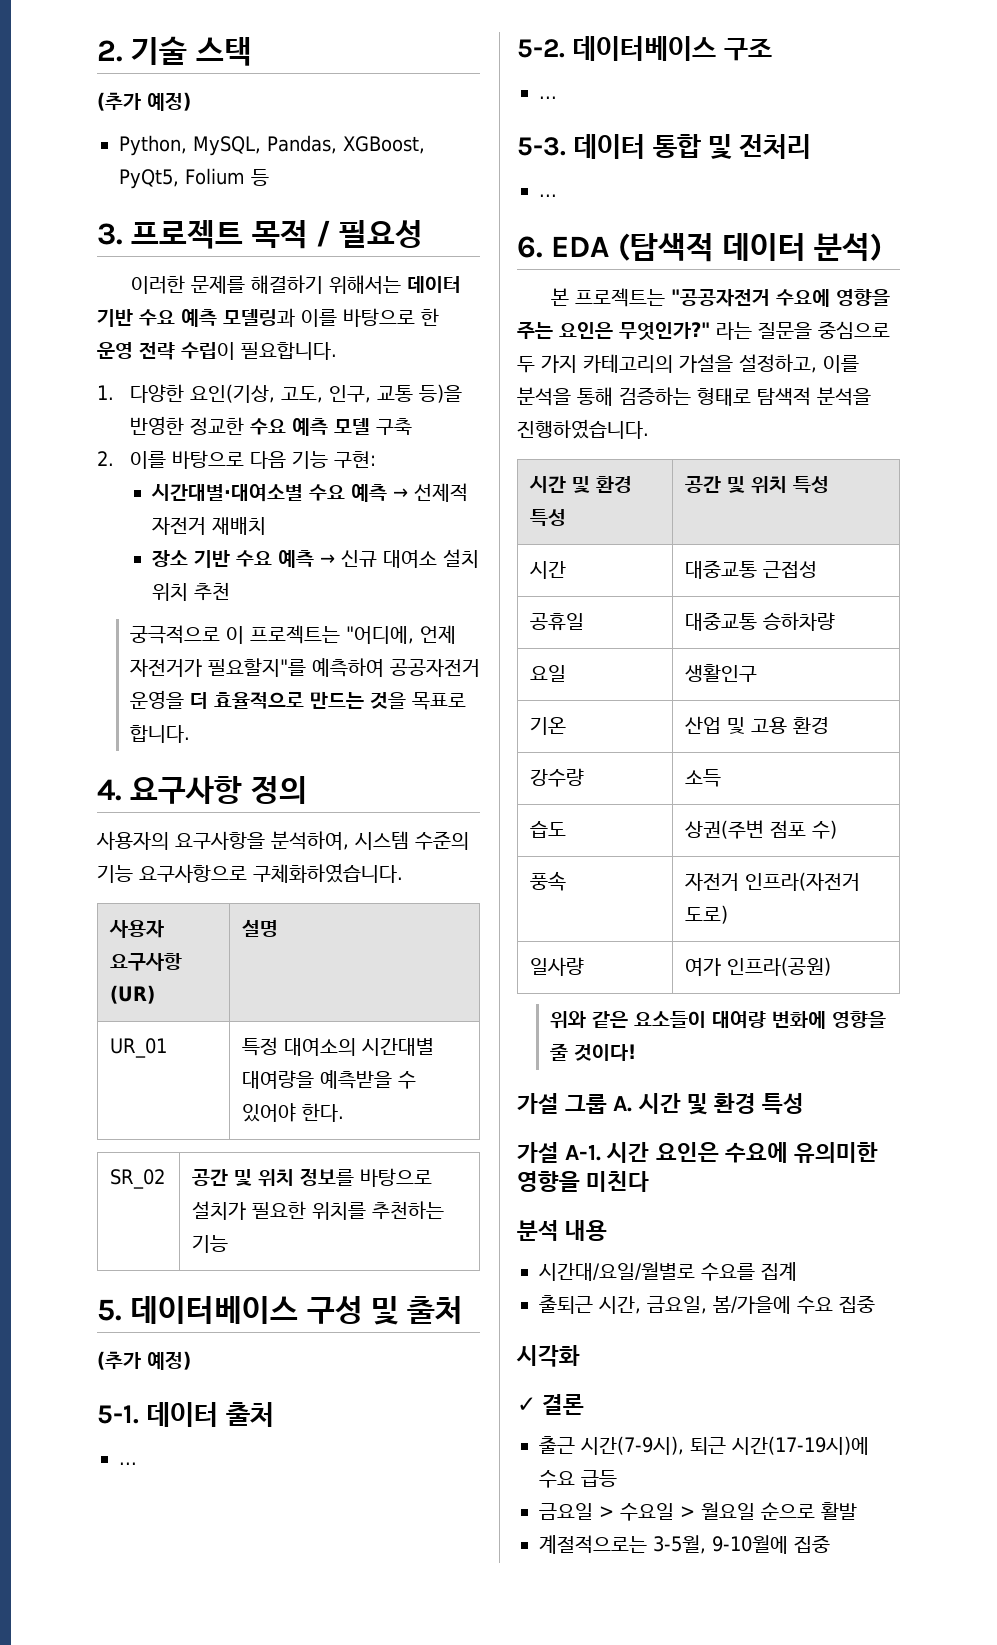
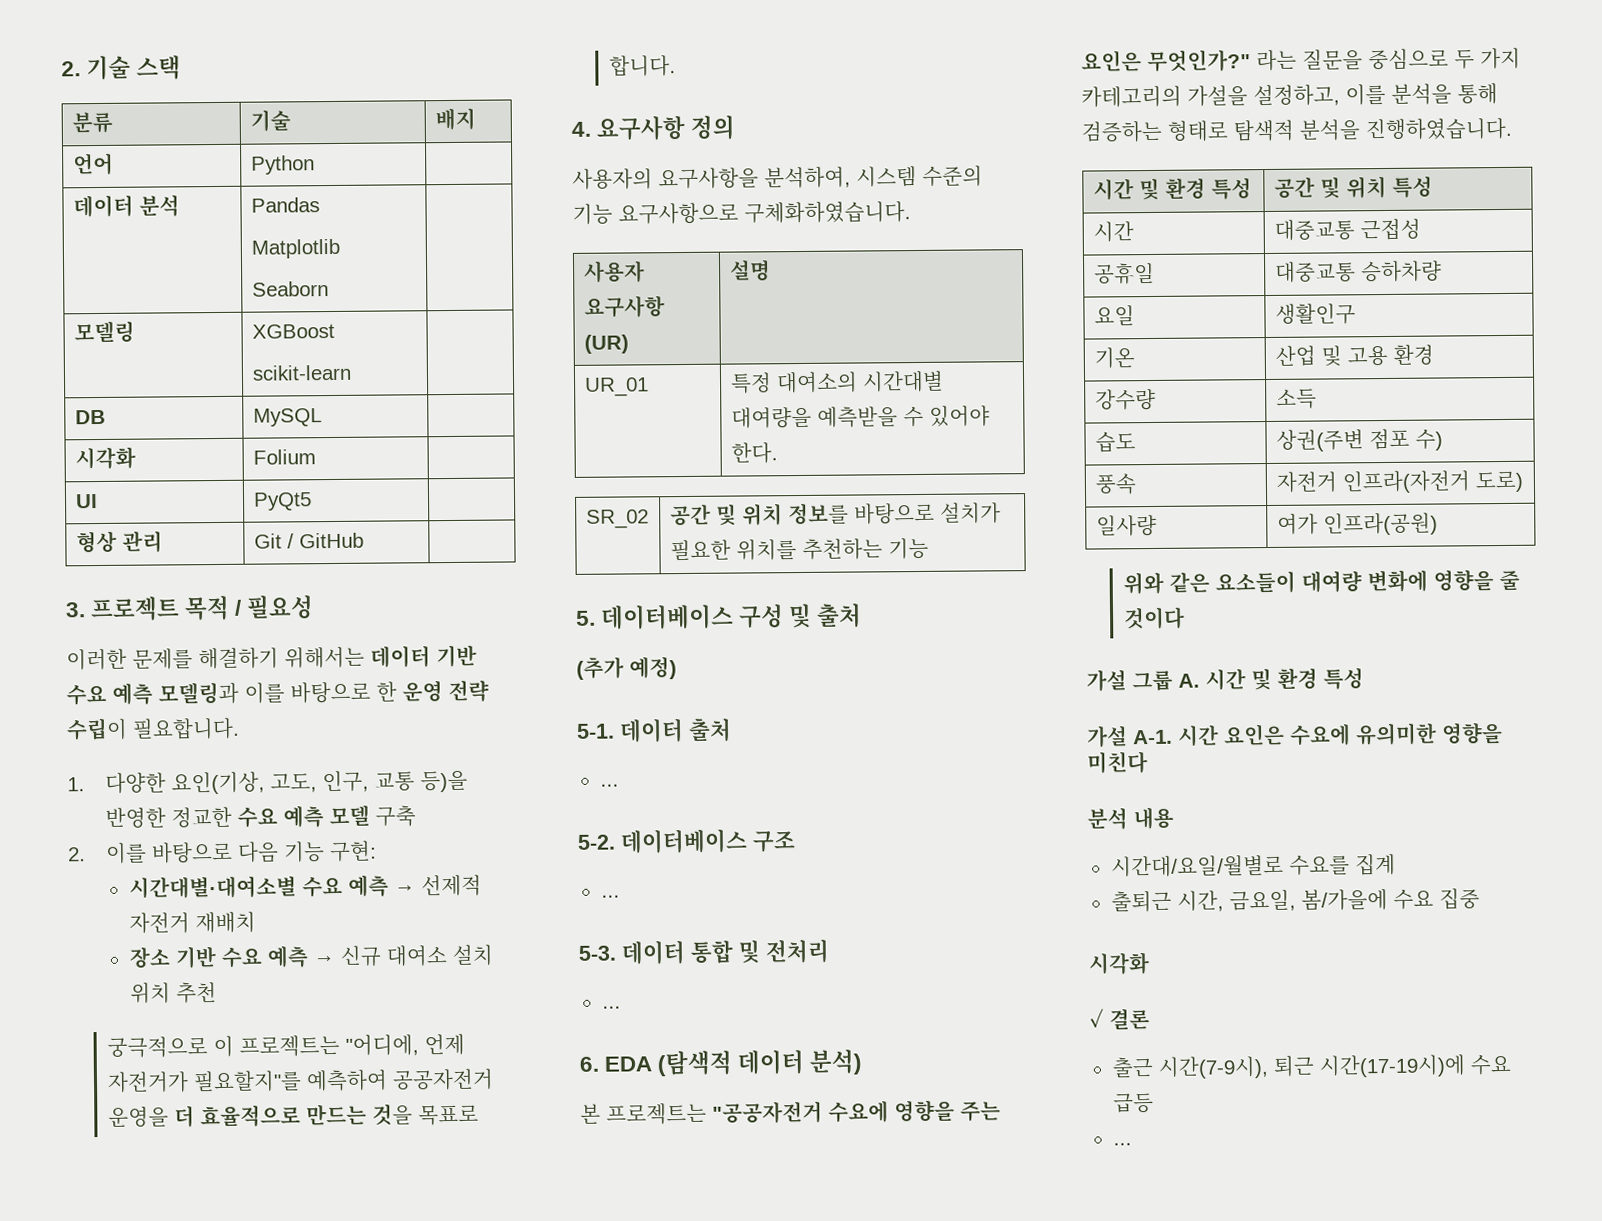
[97,92,191,111] [119,135,425,156] [119,168,269,189] // (추가 예정) // Python, MySQL, Pandas, XGBoost, PyQt5, Folium 등 -> [71,111,113,134] [249,109,291,132] [434,107,476,131] [72,152,114,176] [250,155,315,175] [72,194,180,218] [250,197,320,213] [250,238,340,259] [251,281,329,297] [73,320,135,343] [251,323,335,339] [251,364,352,381] [74,409,106,425] [252,408,322,427] [74,446,136,470] [252,449,316,465] [74,494,98,509] [252,492,312,511] [75,530,163,553] [253,532,364,549] // 분류 | 기술 | 배지 // 언어 | Python | // 데이터 분석 | Pandas // Matplotlib // Seaborn | // 모델링 | XGBoost // scikit-learn | // DB | MySQL | // 시각화 | Folium | // UI | PyQt5 | // 형상 관리 | Git / GitHub |
[573,1044,636,1061] 것이다! -> [1123,606,1186,630] 것이다
[539,1502,857,1521] [539,1535,830,1554] 금요일 > 수요일 > 월요일 순으로 활발 // 계절적으로는 3-5월, 9-10월에 집중 -> [1112,1142,1132,1146] ...

